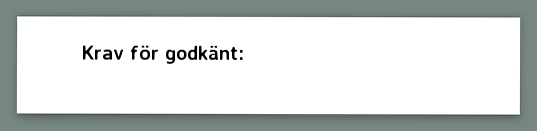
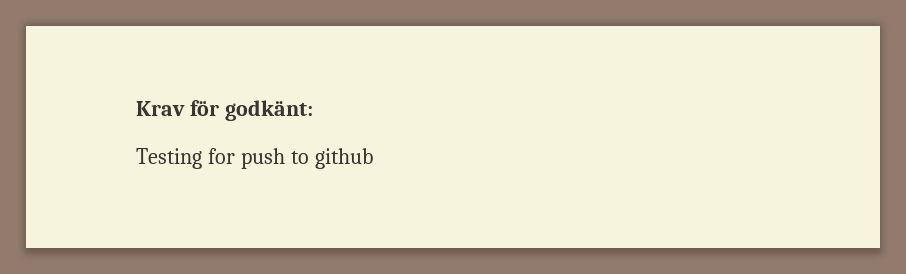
(245, 54) none -> [136,148,373,169] // Testing for push to github

